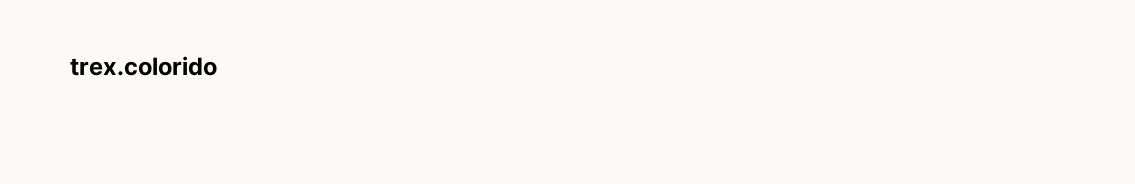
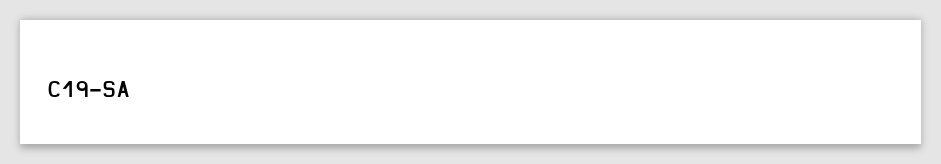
[70,56,217,76] trex.colorido -> [47,81,130,97] C19-SA

